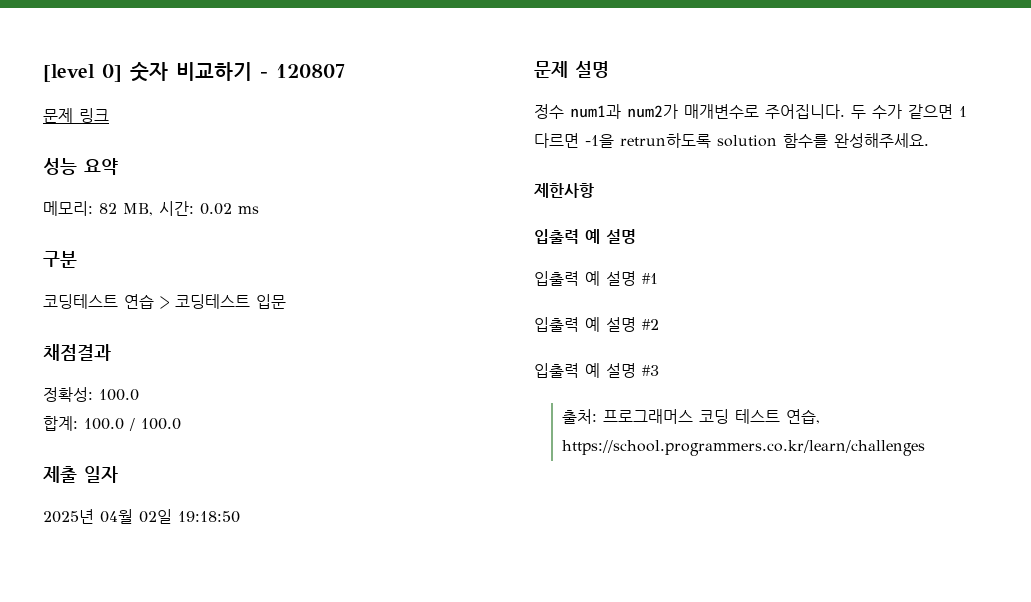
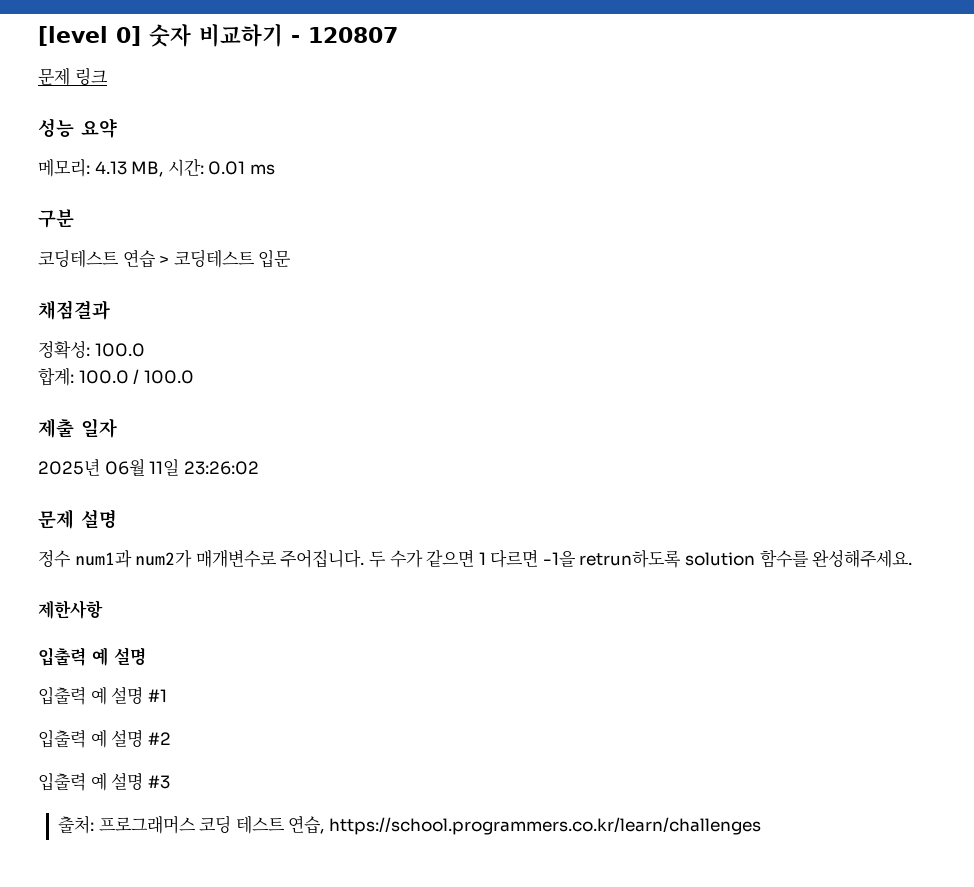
[99,203,117,214] 82 -> [94,161,127,175] 4.13
[200,203,232,215] 0.02 -> [208,161,246,175] 0.01
[100,509,240,524] 04월 02일 19:18:50 -> [104,459,259,476] 06월 11일 23:26:02

